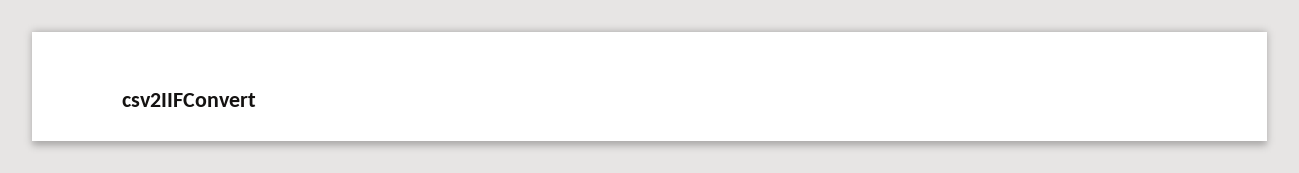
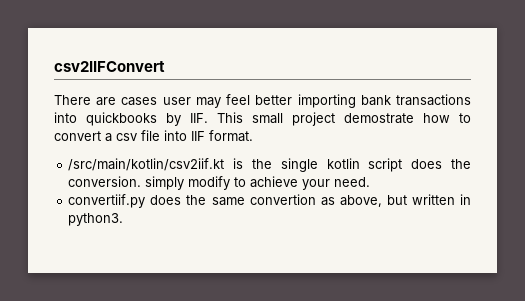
(256, 100) none -> [54,94,472,108] [54,112,471,126] [54,130,253,142] [68,158,471,172] [68,176,371,190] [68,194,471,208] [68,213,124,226] // There are cases user may feel better importing bank transactions into quickbooks by IIF. This small project demostrate how to convert a csv file into IIF format. // /src/main/kotlin/csv2iif.kt is the single kotlin script does the conversion. simply modify to achieve your need. // convertiif.py does the same convertion as above, but written in python3.

